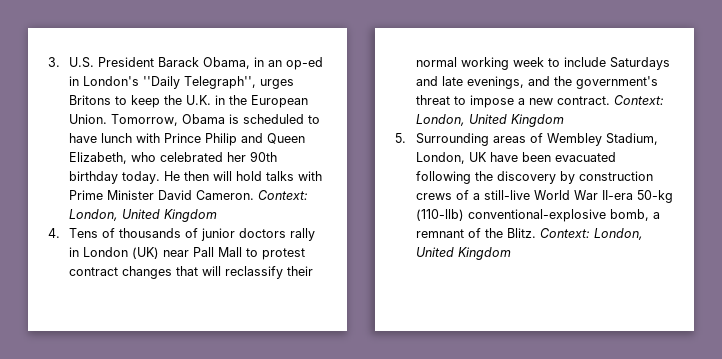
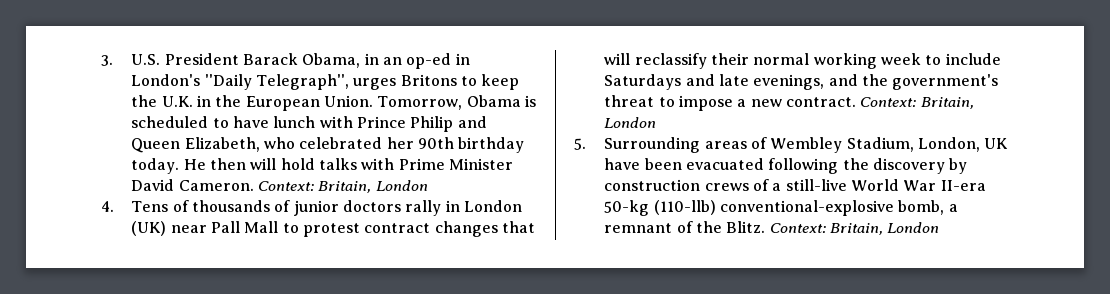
[69,209,218,222] London, United Kingdom -> [318,180,428,193] Britain, London
[416,114,565,127] London, United Kingdom -> [920,97,974,109] [604,117,657,128] Britain, London
[594,228,644,240] [416,247,512,260] London, United Kingdom -> [829,222,940,235] Britain, London

